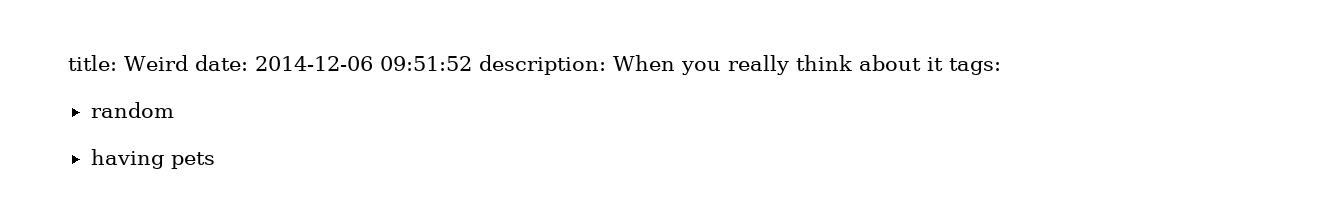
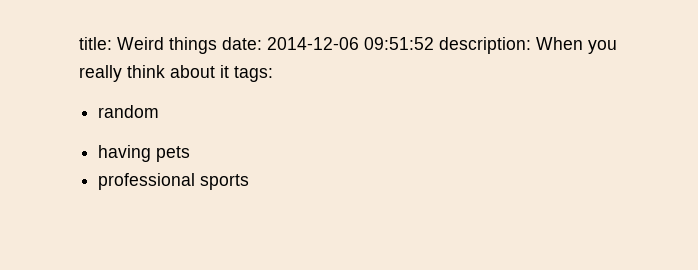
(188, 63) none -> [169,37,217,54] things
(215, 160) none -> [98,173,250,190] // professional sports

